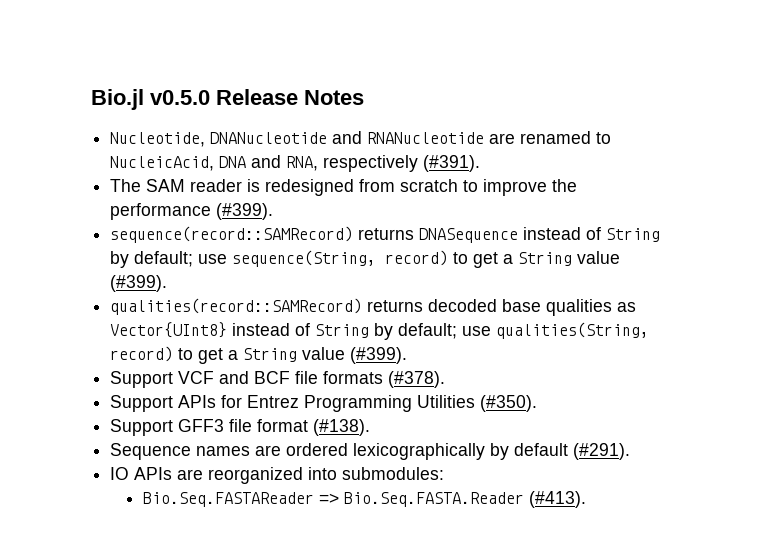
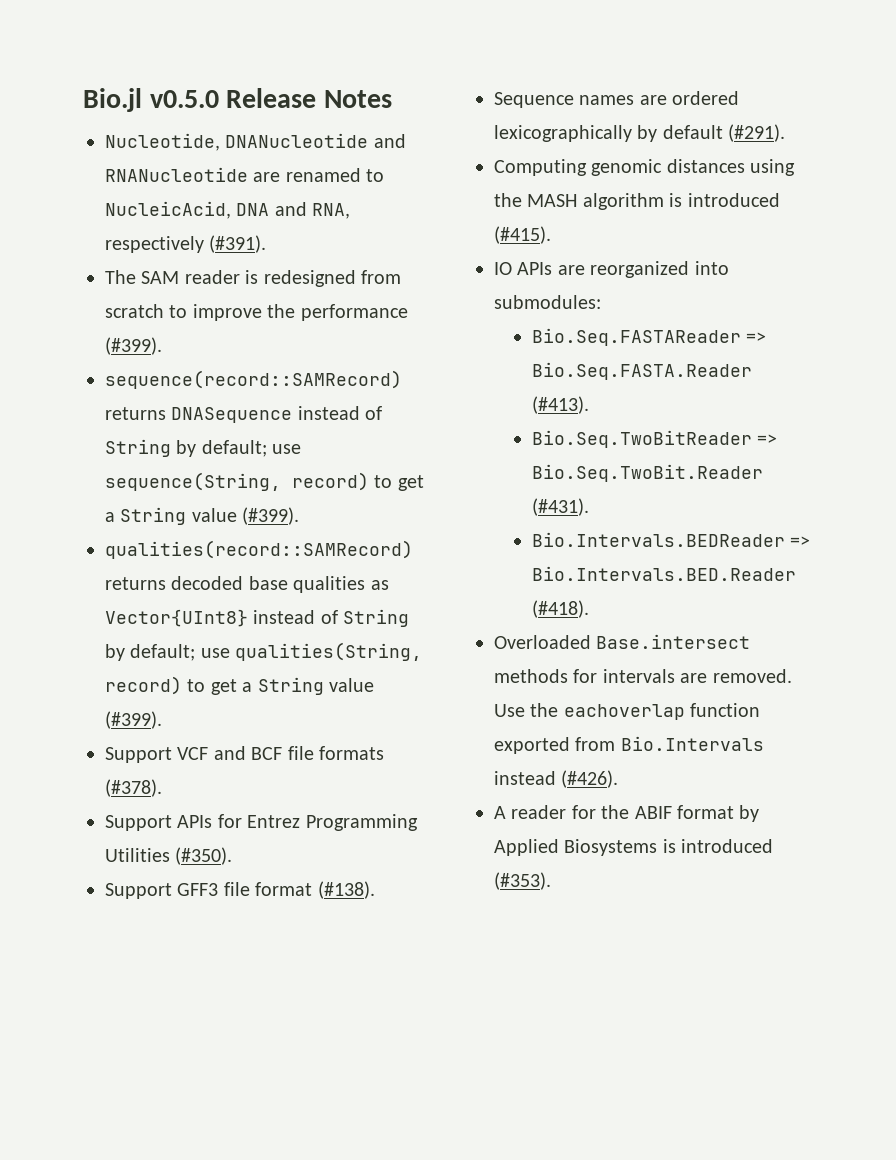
(631, 451) none -> [494,159,796,176] [494,193,780,210] [494,226,551,244] // Computing genomic distances using the MASH algorithm is introduced (#415).
(587, 499) none -> [531,430,778,448] [531,464,763,482] [531,498,589,516] [531,532,811,547] [531,566,796,581] [531,600,589,618] [494,634,751,649] [494,669,792,683] [494,703,761,720] [494,736,764,754] [494,770,619,788] [494,805,760,822] [494,839,774,856] [494,872,551,890] // Bio.Seq.TwoBitReader => Bio.Seq.TwoBit.Reader (#431). // Bio.Intervals.BEDReader => Bio.Intervals.BED.Reader (#418). // Overloaded Base.intersect methods for intervals are removed. Use the eachoverlap function exported from Bio.Intervals instead (#426). // A reader for the ABIF format by Applied Biosystems is introduced (#353).

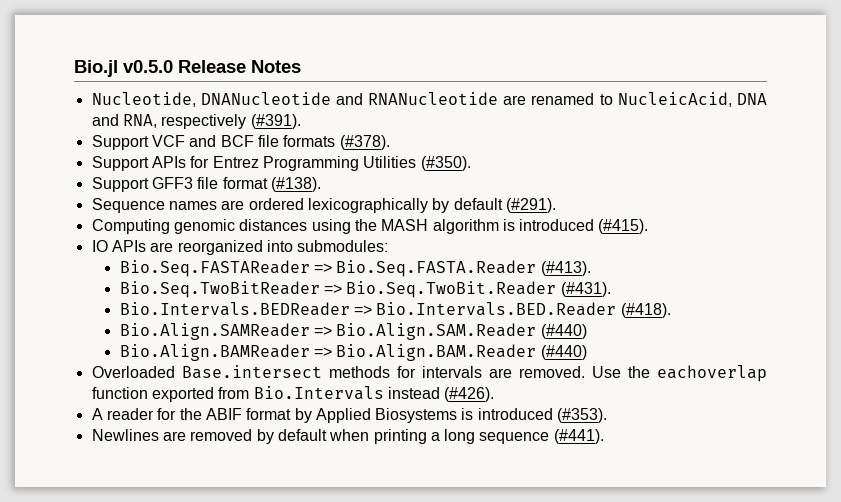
[105,270,401,287] [105,304,408,321] [105,337,162,355] [105,370,402,389] [105,406,383,423] [105,439,302,457] [105,472,424,491] [105,507,300,525] [105,540,413,559] [105,576,389,593] [105,609,410,627] [105,642,423,661] [105,676,374,695] [105,711,162,729] // The SAM reader is redesigned from scratch to improve the performance (#399). // sequence(record::SAMRecord) returns DNASequence instead of String by default; use sequence(String, record) to get a String value (#399). // qualities(record::SAMRecord) returns decoded base qualities as Vector{UInt8} instead of String by default; use qualities(String, record) to get a String value (#399). -> (301, 121) none
(589, 609) none -> [119,323,587,340] [119,344,587,361] // Bio.Align.SAMReader => Bio.Align.SAM.Reader (#440) // Bio.Align.BAMReader => Bio.Align.BAM.Reader (#440)
(551, 881) none -> [91,429,604,444] // Newlines are removed by default when printing a long sequence (#441).

